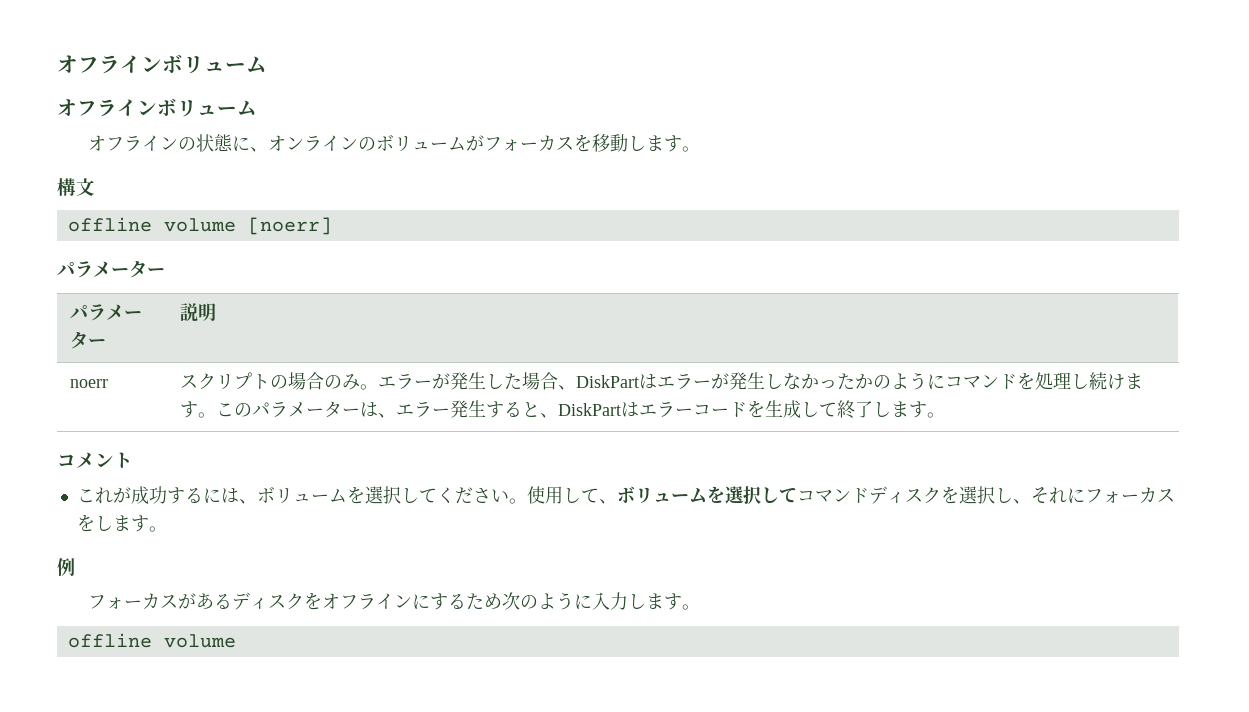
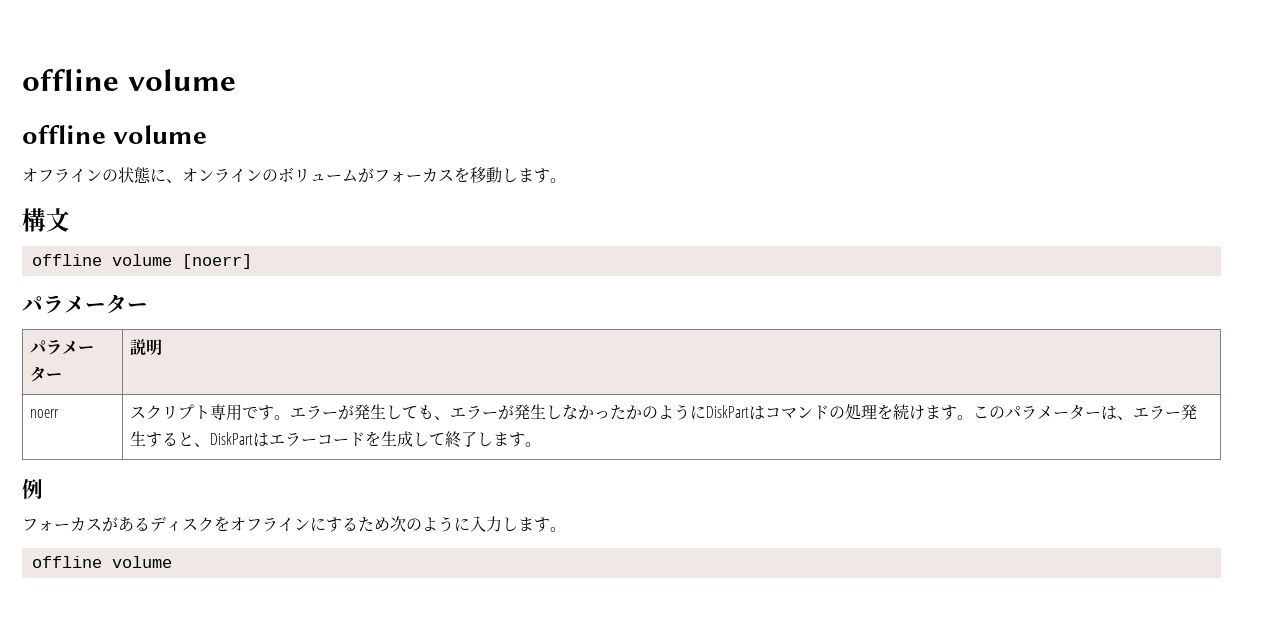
[57,54,267,74] [57,98,257,117] オフラインボリューム // オフラインボリューム -> [22,69,236,91] [22,125,208,144] offline volume // offline volume
[269,372,360,390] の場合のみ -> [210,404,275,421] 専用です
[503,372,657,390] た場合、DiskPartは -> [402,405,451,420] ても、
[944,372,1089,390] コマンドを処理し -> [706,404,894,420] DiskPartはコマンドの処理を
[57,452,133,468] [76,486,1175,504] [76,514,167,532] // コメント // これが成功するには、ボリュームを選択してください。使用して、ボリュームを選択してコマンドディスクを選択し、それにフォーカスをします。 -> (542, 444) none

